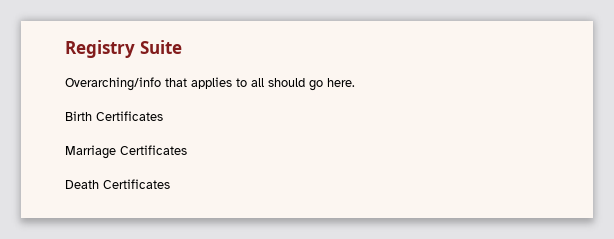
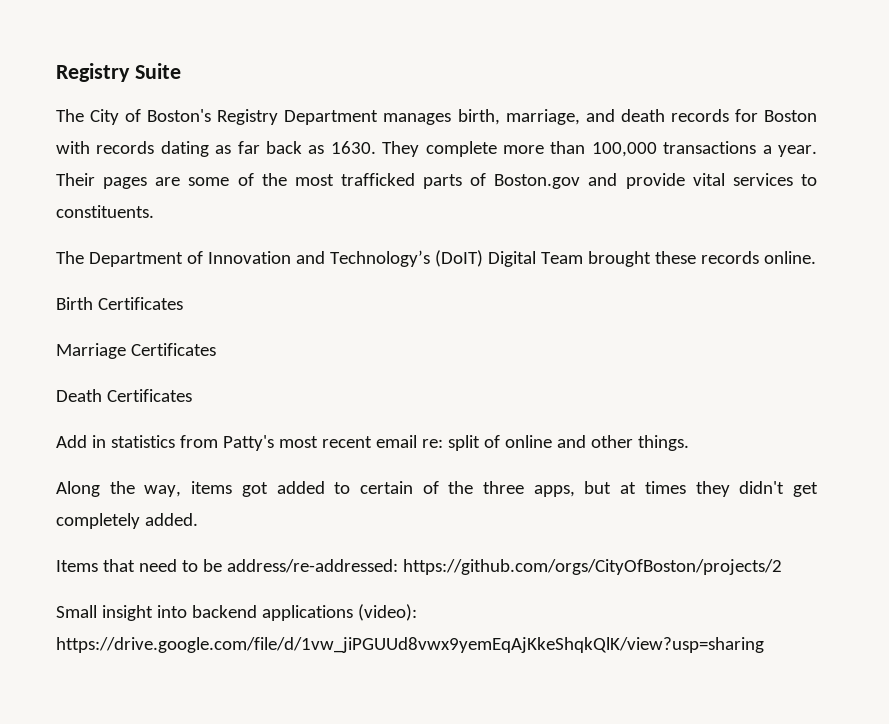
[65,77,355,91] Overarching/info that applies to all should go here. -> [56,109,818,125] [56,141,817,157] [56,173,817,189] [56,205,154,218] [56,250,816,267] The City of Boston's Registry Department manages birth, marriage, and death records for Boston with records dating as far back as 1630. They complete more than 100,000 transactions a year. Their pages are some of the most trafficked parts of Boston.gov and provide vital services to constituents. // The Department of Innovation and Technology’s (DoIT) Digital Team brought these records online.
(170, 184) none -> [56,435,689,451] [56,481,819,497] [56,513,198,529] [56,559,782,575] [56,604,417,621] [56,637,764,653] // Add in statistics from Patty's most recent email re: split of online and other things. // Along the way, items got added to certain of the three apps, but at times they didn't get completely added. // Items that need to be address/re-addressed: https://github.com/orgs/CityOfBoston/projects/2 // Small insight into backend applications (video): https://drive.google.com/file/d/1vw_jiPGUUd8vwx9yemEqAjKkeShqkQlK/view?usp=sharing

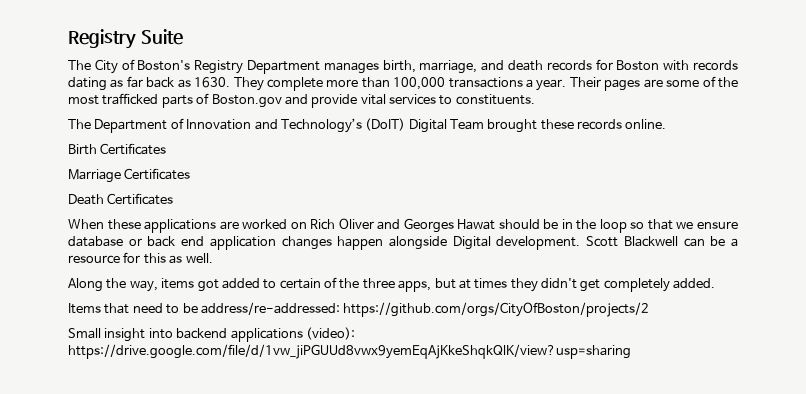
[56,435,689,451] Add in statistics from Patty's most recent email re: split of online and other things. -> [68,218,738,233] [68,236,738,250] [68,252,213,264] When these applications are worked on Rich Oliver and Georges Hawat should be in the loop so that we ensure database or back end application changes happen alongside Digital development. Scott Blackwell can be a resource for this as well.

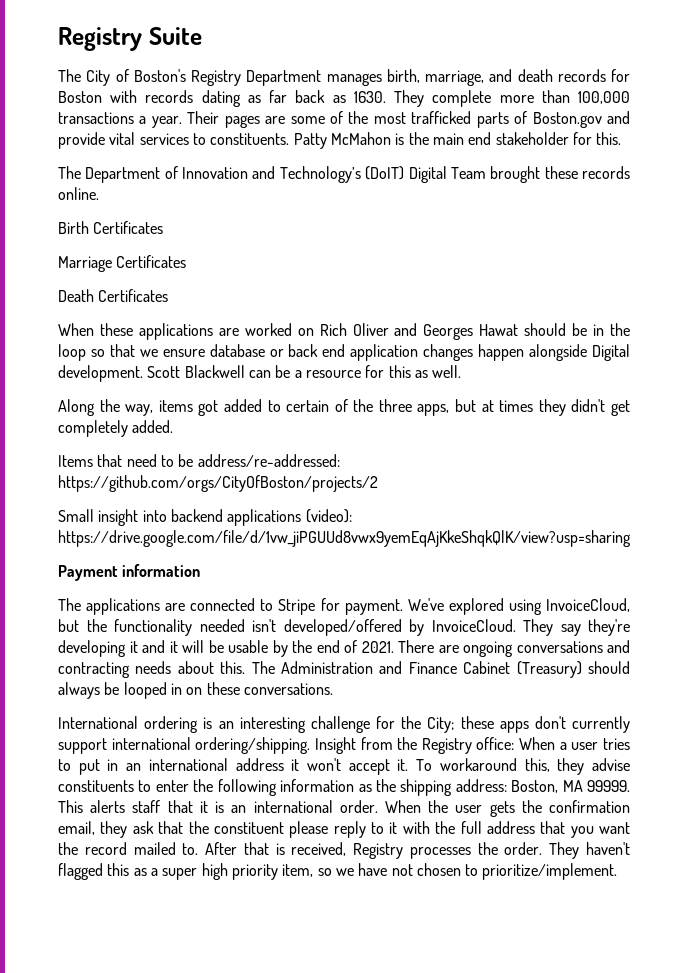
(535, 99) none -> [293,132,622,149] Patty McMahon is the main end stakeholder for this.
(631, 351) none -> [58,564,201,581] [58,598,630,615] [58,619,631,636] [58,640,630,657] [58,661,630,678] [58,682,333,699] [58,716,630,733] [58,737,630,754] [58,758,630,775] [58,779,630,796] [58,800,630,817] [58,821,630,838] [58,842,630,859] [58,863,618,880] // Payment information // The applications are connected to Stripe for payment. We've explored using InvoiceCloud, but the functionality needed isn't developed/offered by InvoiceCloud. They say they're developing it and it will be usable by the end of 2021. There are ongoing conversations and contracting needs about this. The Administration and Finance Cabinet (Treasury) should always be looped in on these conversations. // International ordering is an interesting challenge for the City; these apps don't currently support international ordering/shipping. Insight from the Registry office: When a user tries to put in an international address it won't accept it. To workaround this, they advise constituents to enter the following information as the shipping address: Boston, MA 99999. This alerts staff that it is an international order. When the user gets the confirmation email, they ask that the constituent please reply to it with the full address that you want the record mailed to. After that is received, Registry processes the order. They haven't flagged this as a super high priority item, so we have not chosen to prioritize/implement.

